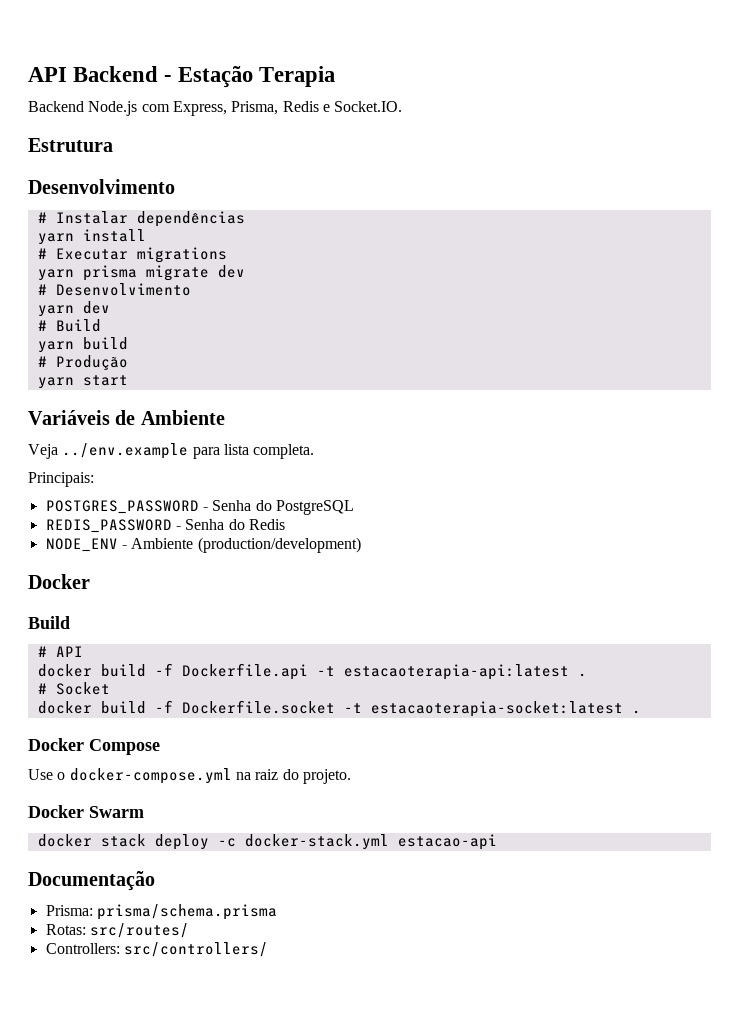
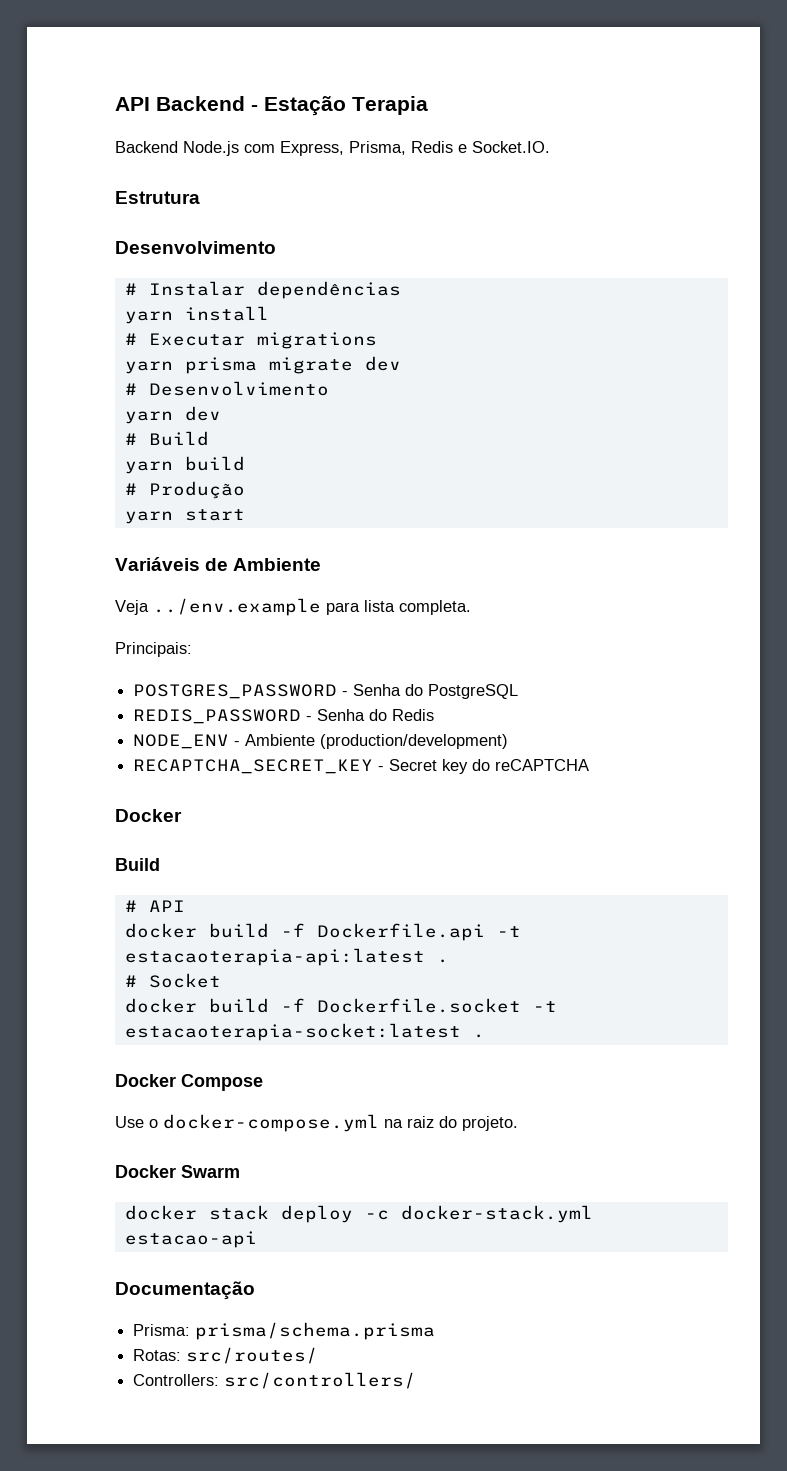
(361, 545) none -> [133,759,590,774] // RECAPTCHA_SECRET_KEY - Secret key do reCAPTCHA

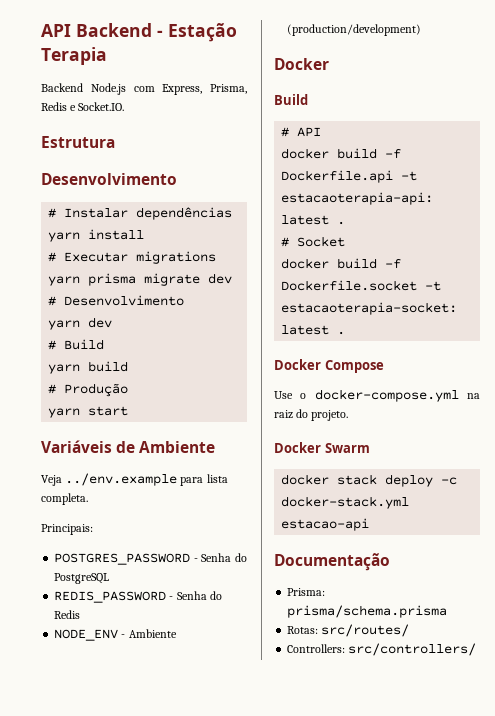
[133,759,590,774] // RECAPTCHA_SECRET_KEY - Secret key do reCAPTCHA -> (422, 30) none

